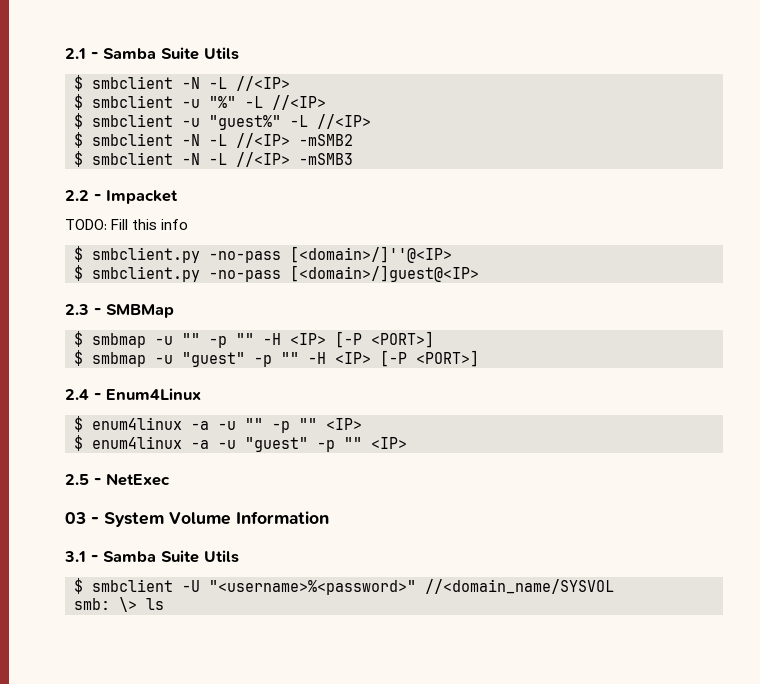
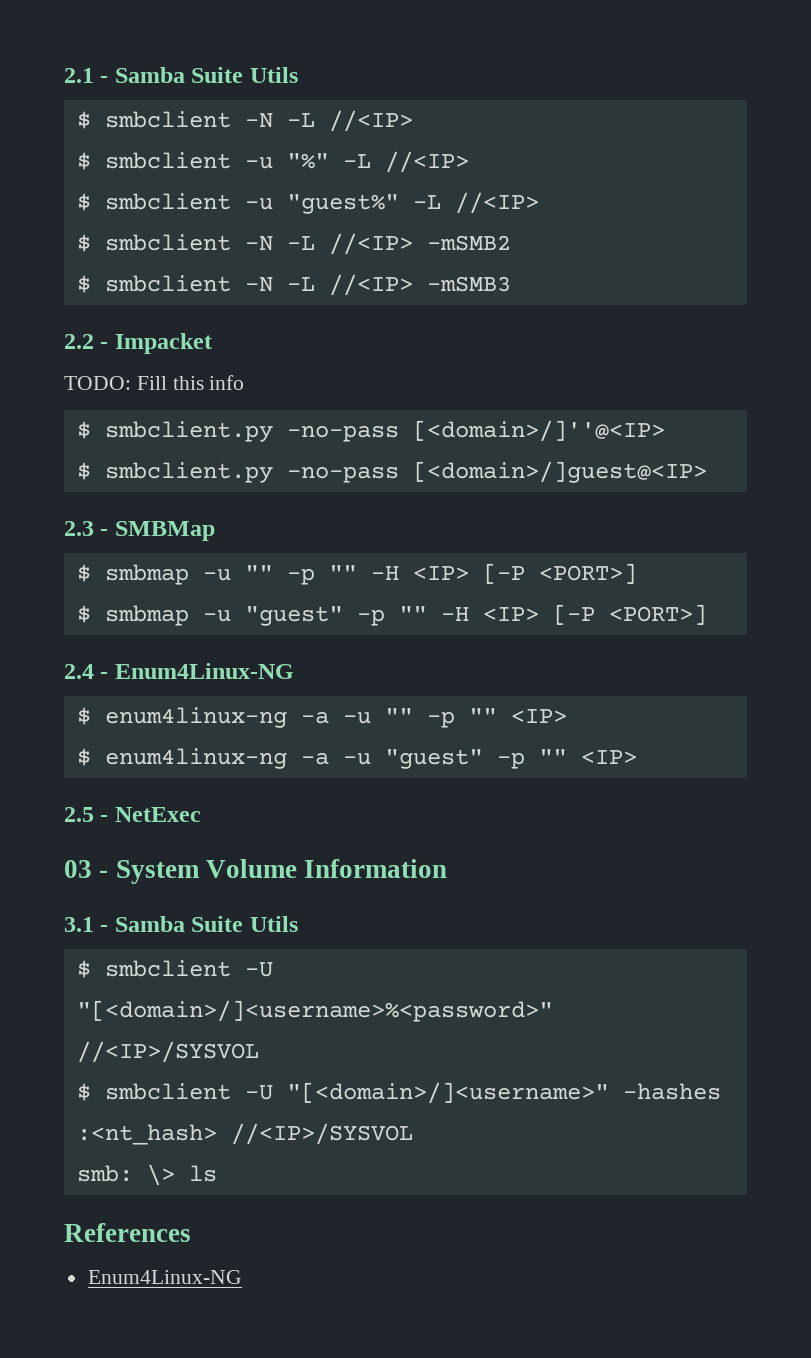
[106,388,201,400] [74,416,182,432] Enum4Linux // $ enum4linux -> [114,663,294,679] [76,707,287,728] Enum4Linux-NG // $ enum4linux-ng
[92,436,182,449] enum4linux -> [104,748,287,769] enum4linux-ng
[209,579,614,595] "<username>%<password>" //<domain_name/SYSVOL -> [76,1000,553,1022] [76,1041,259,1063] [76,1082,721,1104] [76,1123,413,1145] "[<domain>/]<username>%<password>" //<IP>/SYSVOL // $ smbclient -U "[<domain>/]<username>" -hashes :<nt_hash> //<IP>/SYSVOL
(164, 604) none -> [64,1223,191,1242] [87,1270,242,1284] // References // Enum4Linux-NG

